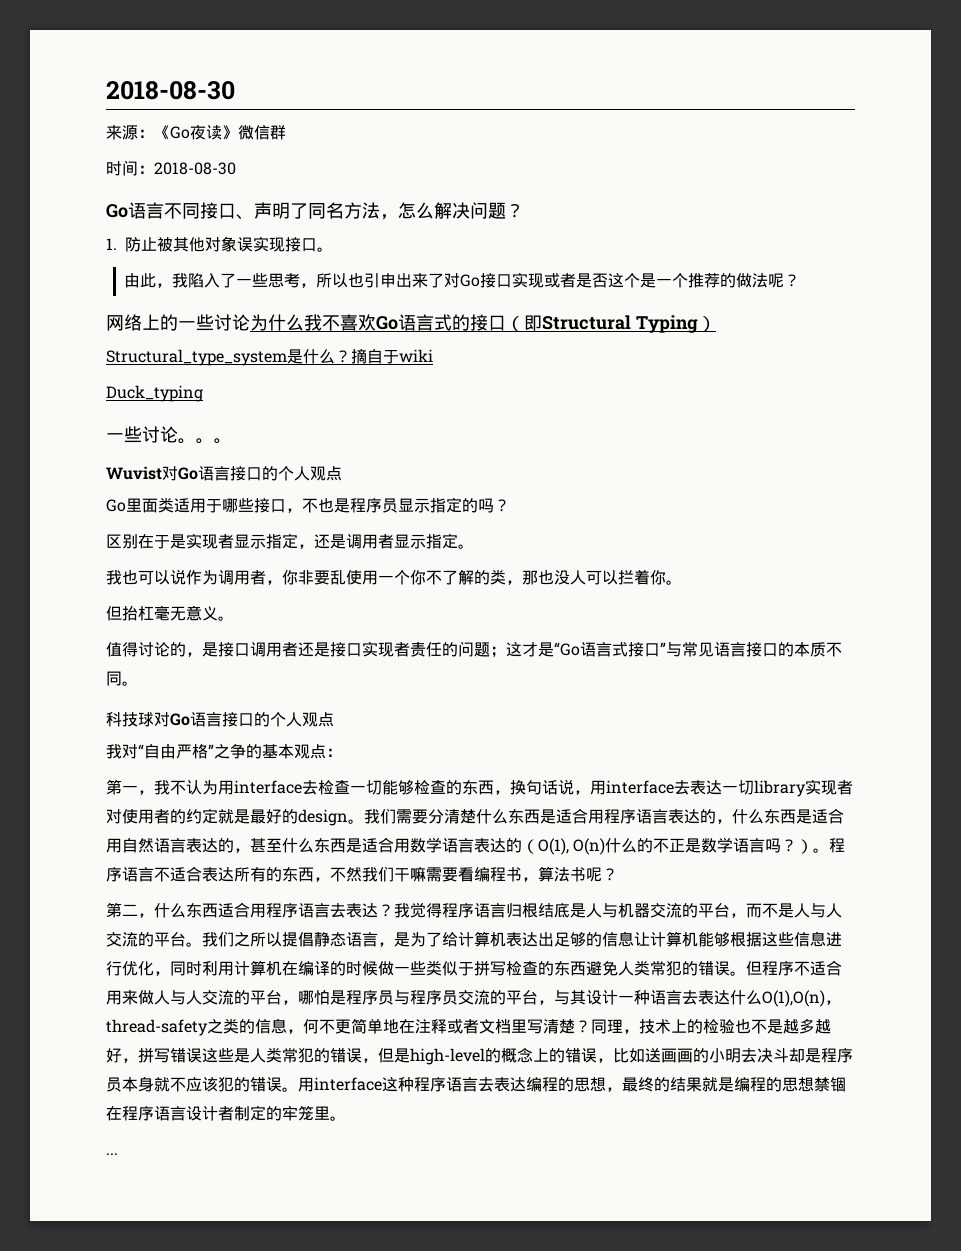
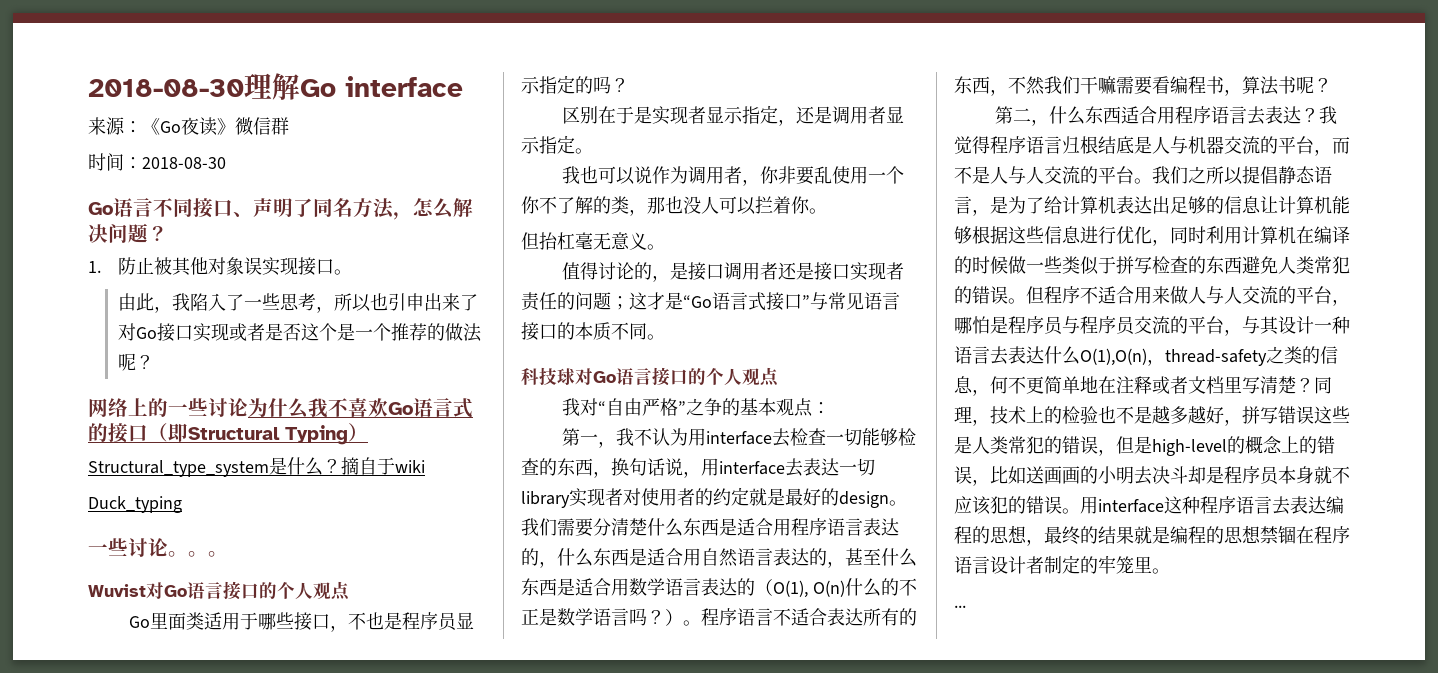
[106,80,235,100] 2018-08-30 -> [88,73,463,100] 2018-08-30理解Go interface

